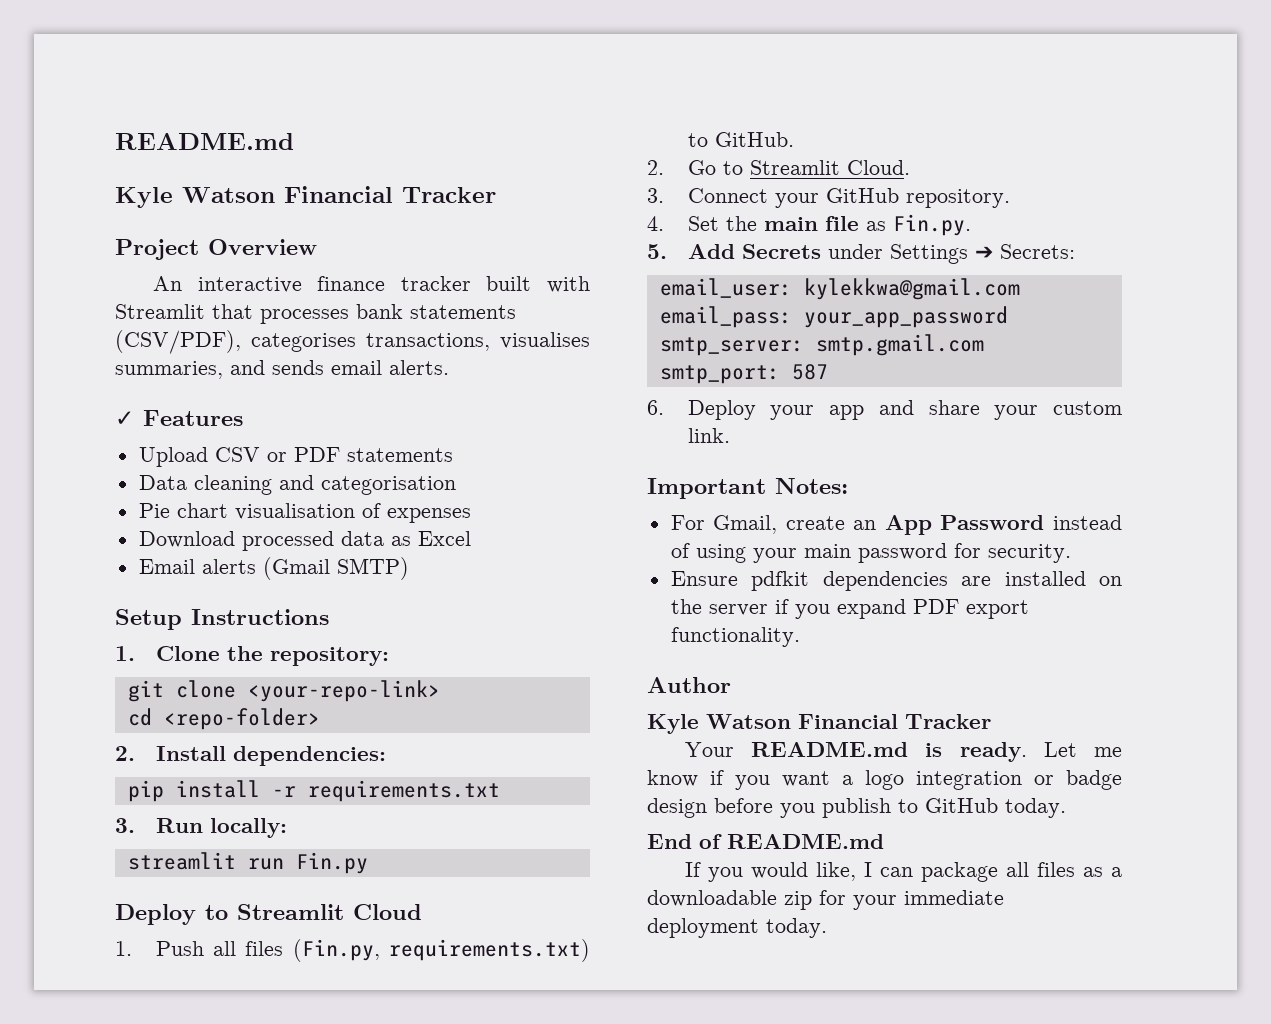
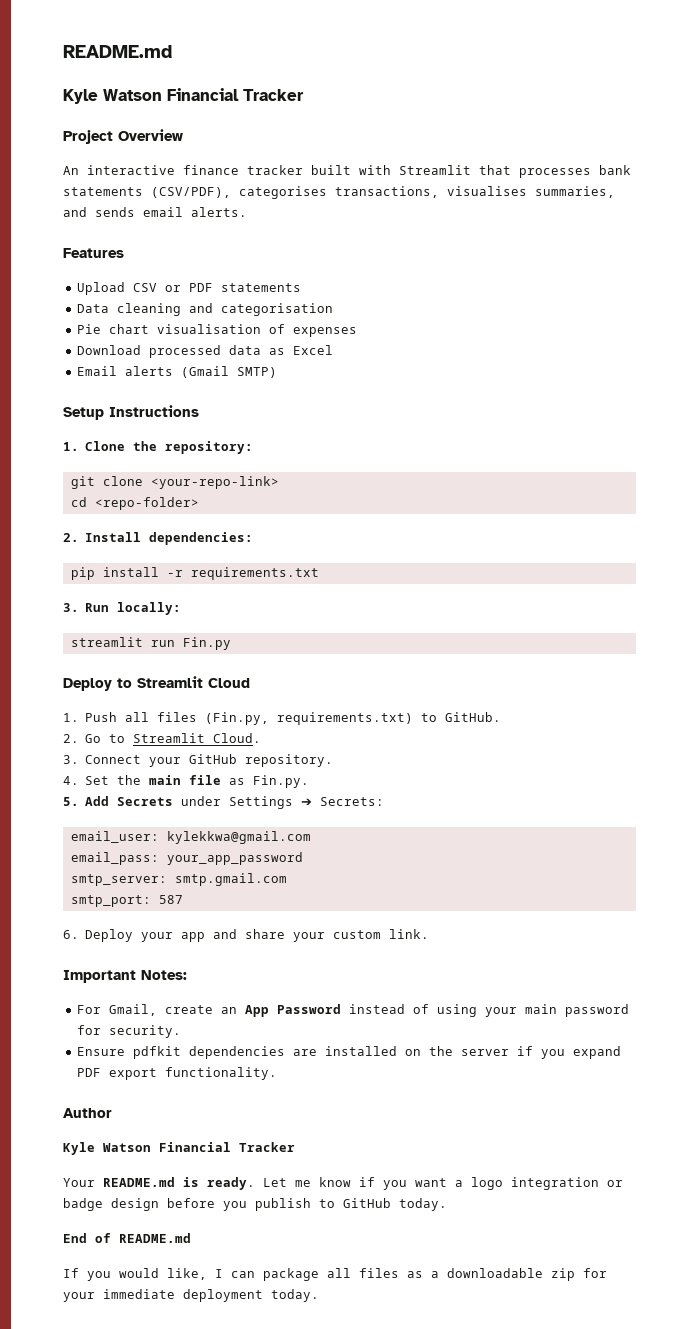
[115,411,134,426] ✓ -> (247, 212) none

